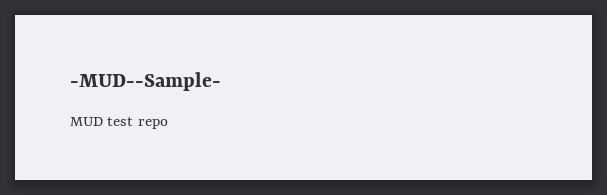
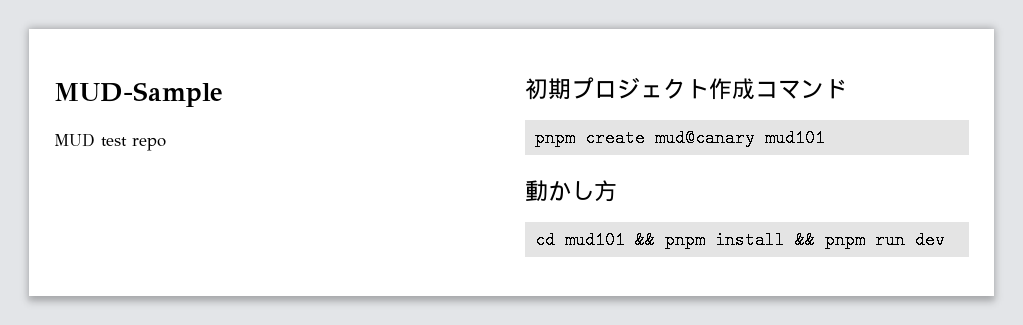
[70,72,221,91] -MUD--Sample- -> [54,82,223,107] MUD-Sample
(168, 124) none -> [525,77,847,100] [535,129,826,147] [525,180,617,202] [535,231,946,249] // 初期プロジェクト作成コマンド // pnpm create mud@canary mud101 // 動かし方 // cd mud101 && pnpm install && pnpm run dev

